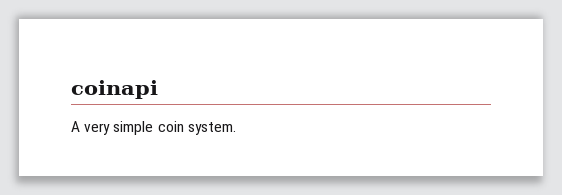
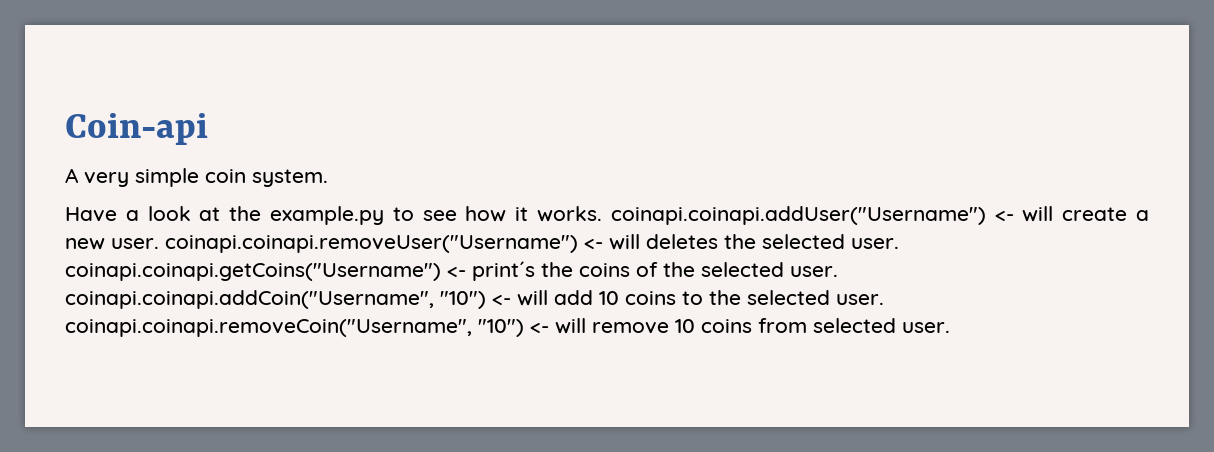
[71,80,158,99] coinapi -> [65,113,208,145] Coin-api
(236, 128) none -> [65,206,1149,225] [65,234,899,253] [65,261,838,281] [65,290,884,309] [65,318,950,337] // Have a look at the example.py to see how it works. coinapi.coinapi.addUser("Username") <- will create a new user. coinapi.coinapi.removeUser("Username") <- will deletes the selected user. coinapi.coinapi.getCoins("Username") <- print´s the coins of the selected user. coinapi.coinapi.addCoin("Username", "10") <- will add 10 coins to the selected user. coinapi.coinapi.removeCoin("Username", "10") <- will remove 10 coins from selected user.

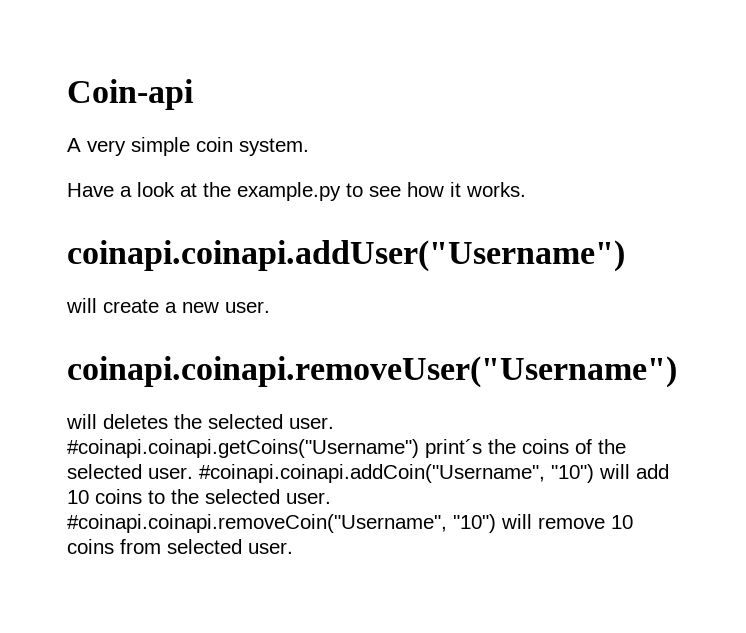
(602, 214) none -> (526, 189) //
[994,211,1014,221] <- -> (625, 256) //
(159, 243) none -> (270, 307) //
[584,239,603,249] <- -> (677, 372) //
[65,263,466,281] coinapi.coinapi.getCoins("Username") <- -> [67,439,419,458] #coinapi.coinapi.getCoins("Username")
[65,290,511,309] coinapi.coinapi.addCoin("Username", "10") <- -> [199,464,594,483] #coinapi.coinapi.addCoin("Username", "10")
[65,319,549,337] coinapi.coinapi.removeCoin("Username", "10") <- -> [67,514,496,533] #coinapi.coinapi.removeCoin("Username", "10")

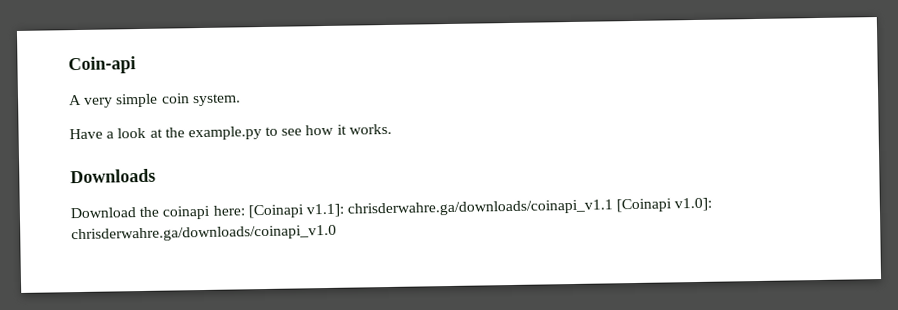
[67,240,625,272] [66,298,270,313] [67,356,677,388] [66,414,334,429] [67,439,626,458] [67,464,669,483] [67,489,331,504] [67,514,633,533] [67,539,293,554] coinapi.coinapi.addUser("Username") // will create a new user. // coinapi.coinapi.removeUser("Username") // will deletes the selected user. #coinapi.coinapi.getCoins("Username") print´s the coins of the selected user. #coinapi.coinapi.addCoin("Username", "10") will add 10 coins to the selected user. #coinapi.coinapi.removeCoin("Username", "10") will remove 10 coins from selected user. -> [70,168,156,184] [70,197,713,220] [71,224,337,243] Downloads // Download the coinapi here: [Coinapi v1.1]: chrisderwahre.ga/downloads/coinapi_v1.1 [Coinapi v1.0]: chrisderwahre.ga/downloads/coinapi_v1.0

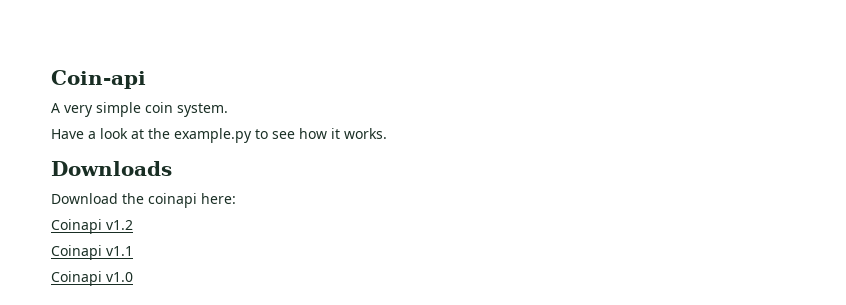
[247,197,713,219] [71,224,337,243] [Coinapi v1.1]: chrisderwahre.ga/downloads/coinapi_v1.1 [Coinapi v1.0]: chrisderwahre.ga/downloads/coinapi_v1.0 -> [51,219,133,234] [51,245,133,260] [51,271,133,286] // Coinapi v1.2 // Coinapi v1.1 // Coinapi v1.0

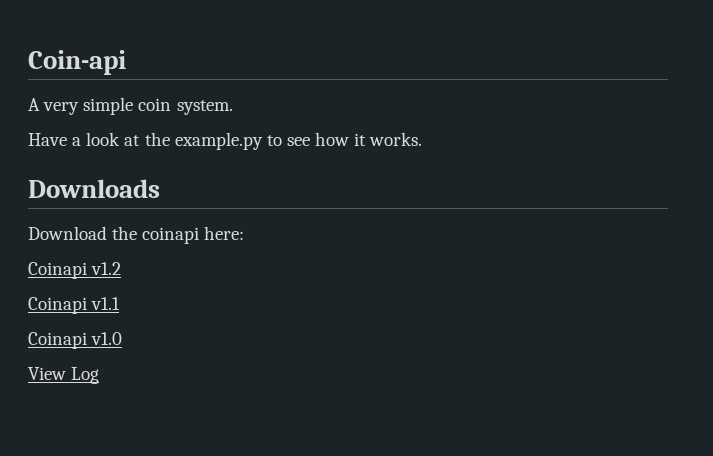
(133, 277) none -> [28,367,100,384] // View Log

